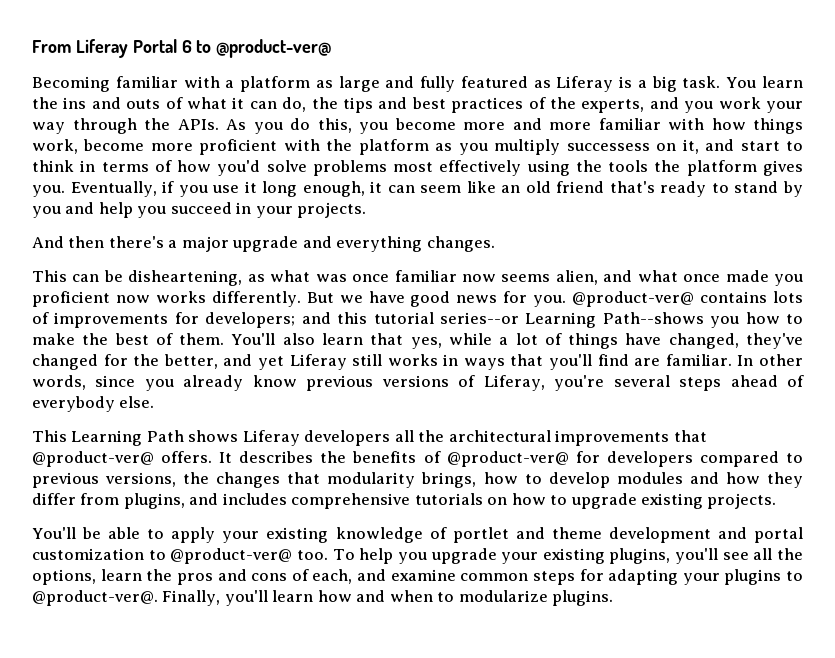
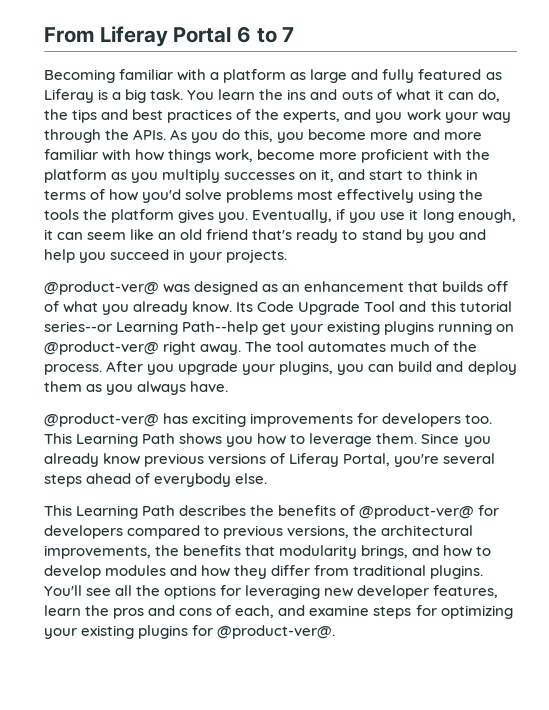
[216,39,332,58] @product-ver@ -> [282,27,295,42] 7
[566,143,650,151] successess -> [224,172,296,180] successes
[32,236,495,252] [32,270,803,286] [32,291,803,307] [32,312,296,328] And then there's a major upgrade and everything changes. // This can be disheartening, as what was once familiar now seems alien, and what once made you proficient now works differently. But we have good news for you. @product-ver@ contains lots of improvements for developers; -> [44,281,509,295] [44,301,396,315] @product-ver@ was designed as an enhancement that builds off of what you already know. Its Code Upgrade Tool
[602,312,803,328] [32,333,803,349] [32,354,804,370] [32,375,136,390] Path--shows you how to make the best of them. You'll also learn that yes, while a lot of things have changed, they've changed for the better, and yet Liferay still works in ways that you'll find are familiar. In other words, since -> [182,321,515,335] [44,341,478,355] [44,361,517,375] [44,381,229,395] [44,413,493,427] [44,433,460,447] Path--help get your existing plugins running on @product-ver@ right away. The tool automates much of the process. After you upgrade your plugins, you can build and deploy them as you always have. // @product-ver@ has exciting improvements for developers too. This Learning Path shows you how to leverage them. Since
[483,375,545,391] Liferay, -> [289,453,391,467] Liferay Portal,
[188,430,707,446] [32,451,233,467] shows Liferay developers all the architectural improvements that @product-ver@ offers. It -> (176, 510) none
[216,472,281,488] changes -> [381,525,474,536] [44,545,242,559] architectural improvements, the benefits
(477, 480) none -> [412,545,440,556] and
[123,493,777,509] [32,527,803,543] [32,548,803,564] [32,569,96,585] plugins, and includes comprehensive tutorials on how to upgrade existing projects. // You'll be able to apply your existing knowledge of portlet and theme development and portal customization to @product-ver@ too. To help you upgrade your existing plugins, you'll see all the options, -> [353,565,484,579] [44,585,499,599] traditional plugins. You'll see all the options for leveraging new developer features,
[460,573,529,581] common -> (370, 610) none
[608,569,803,585] [32,590,614,606] adapting your plugins to @product-ver@. Finally, you'll learn how and when to modularize plugins. -> [440,605,513,619] [44,625,336,639] optimizing your existing plugins for @product-ver@.

